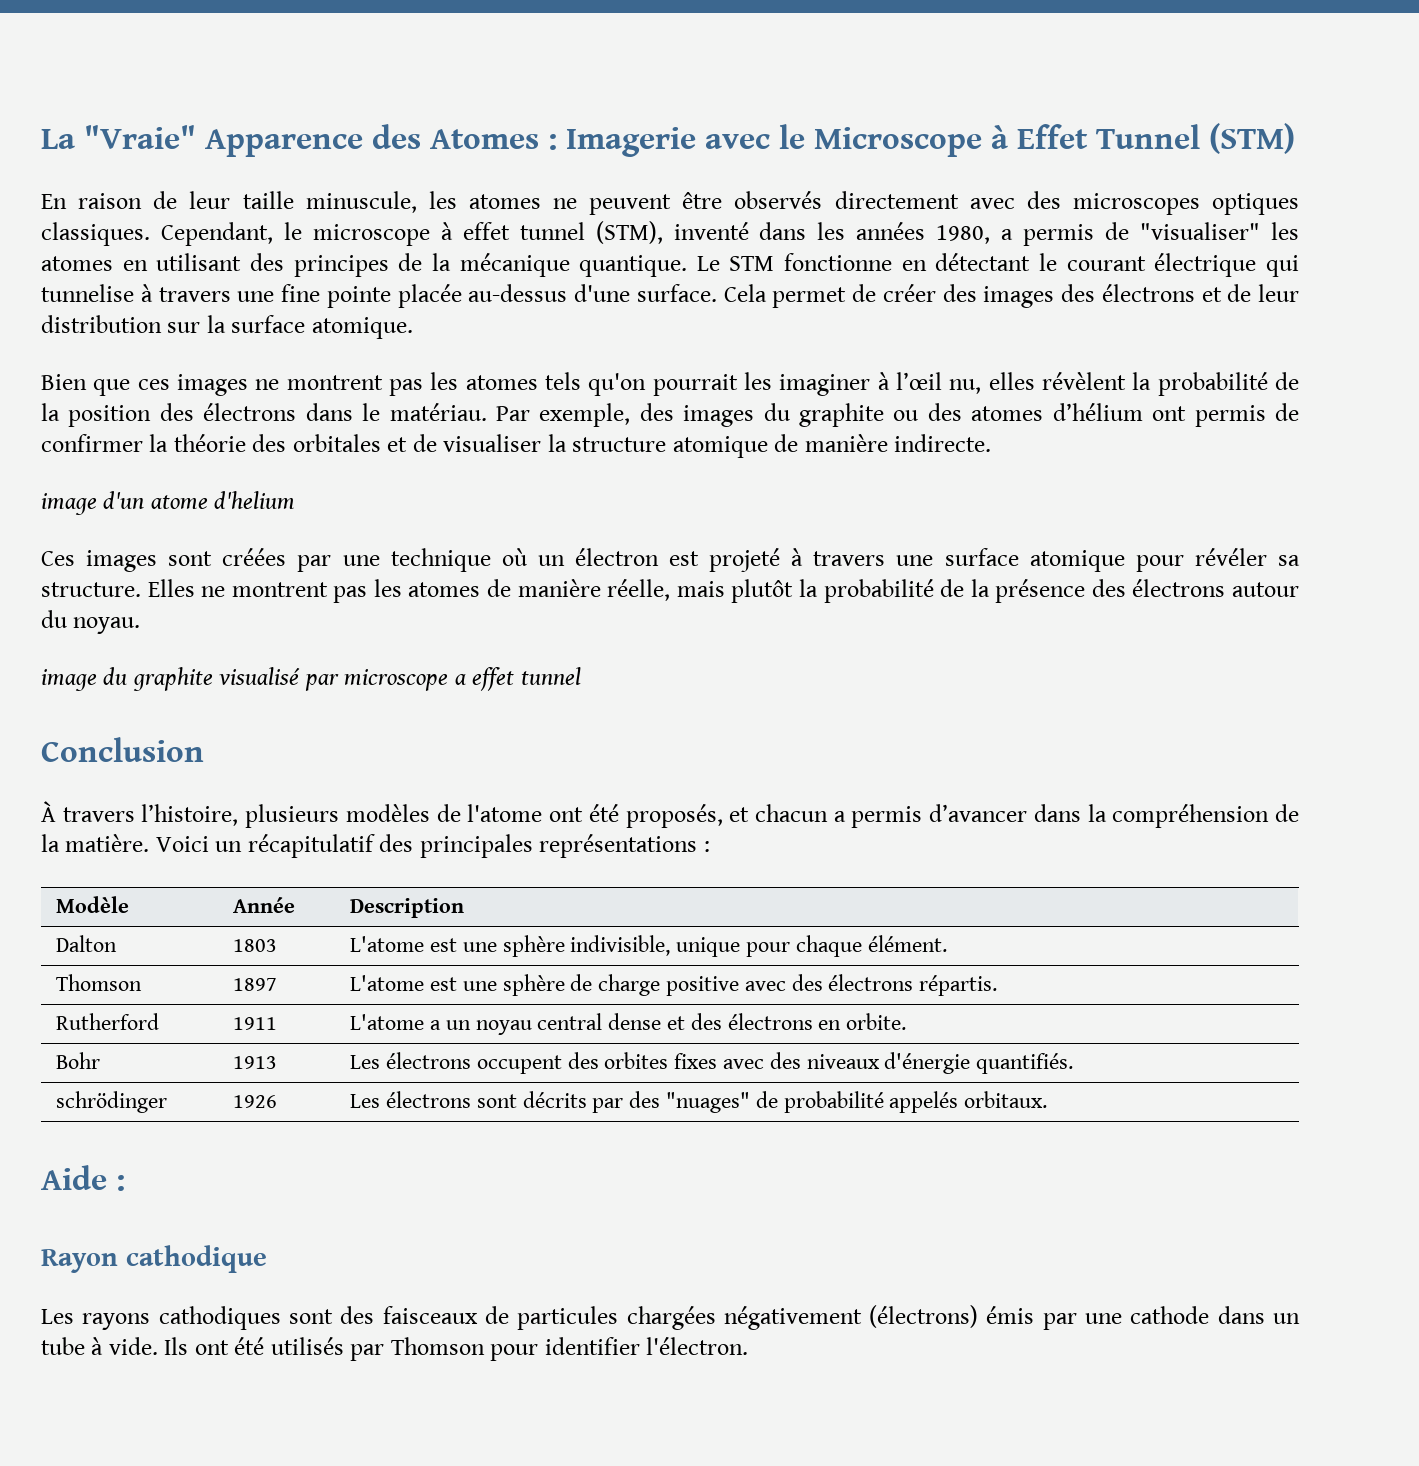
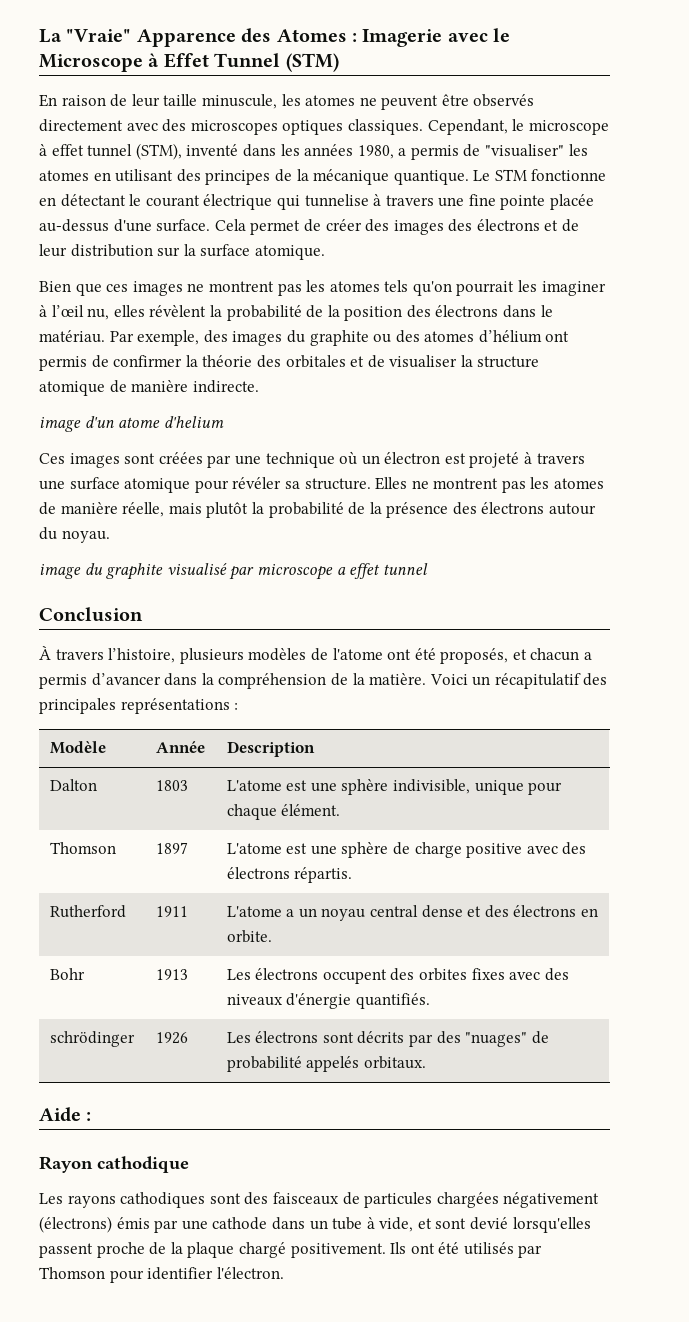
[108,1337,158,1355] vide. -> [379,1217,591,1233] [39,1242,386,1258] vide, et sont devié lorsqu'elles passent proche de la plaque chargé positivement.

